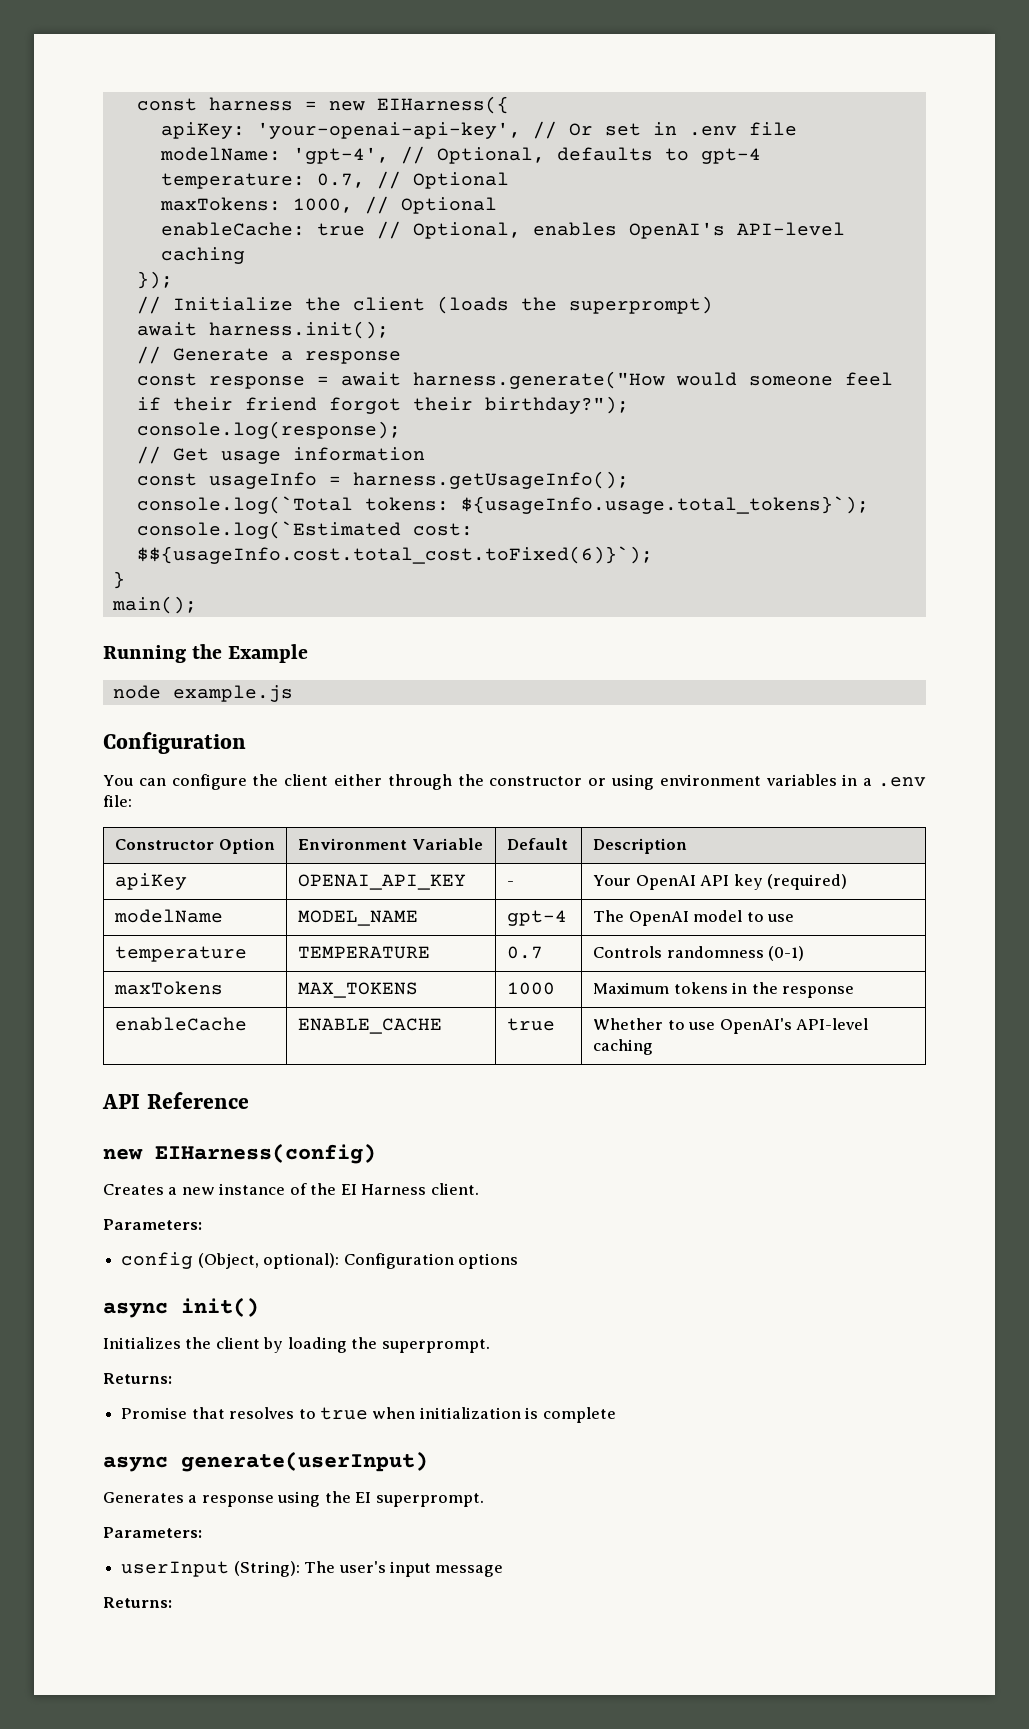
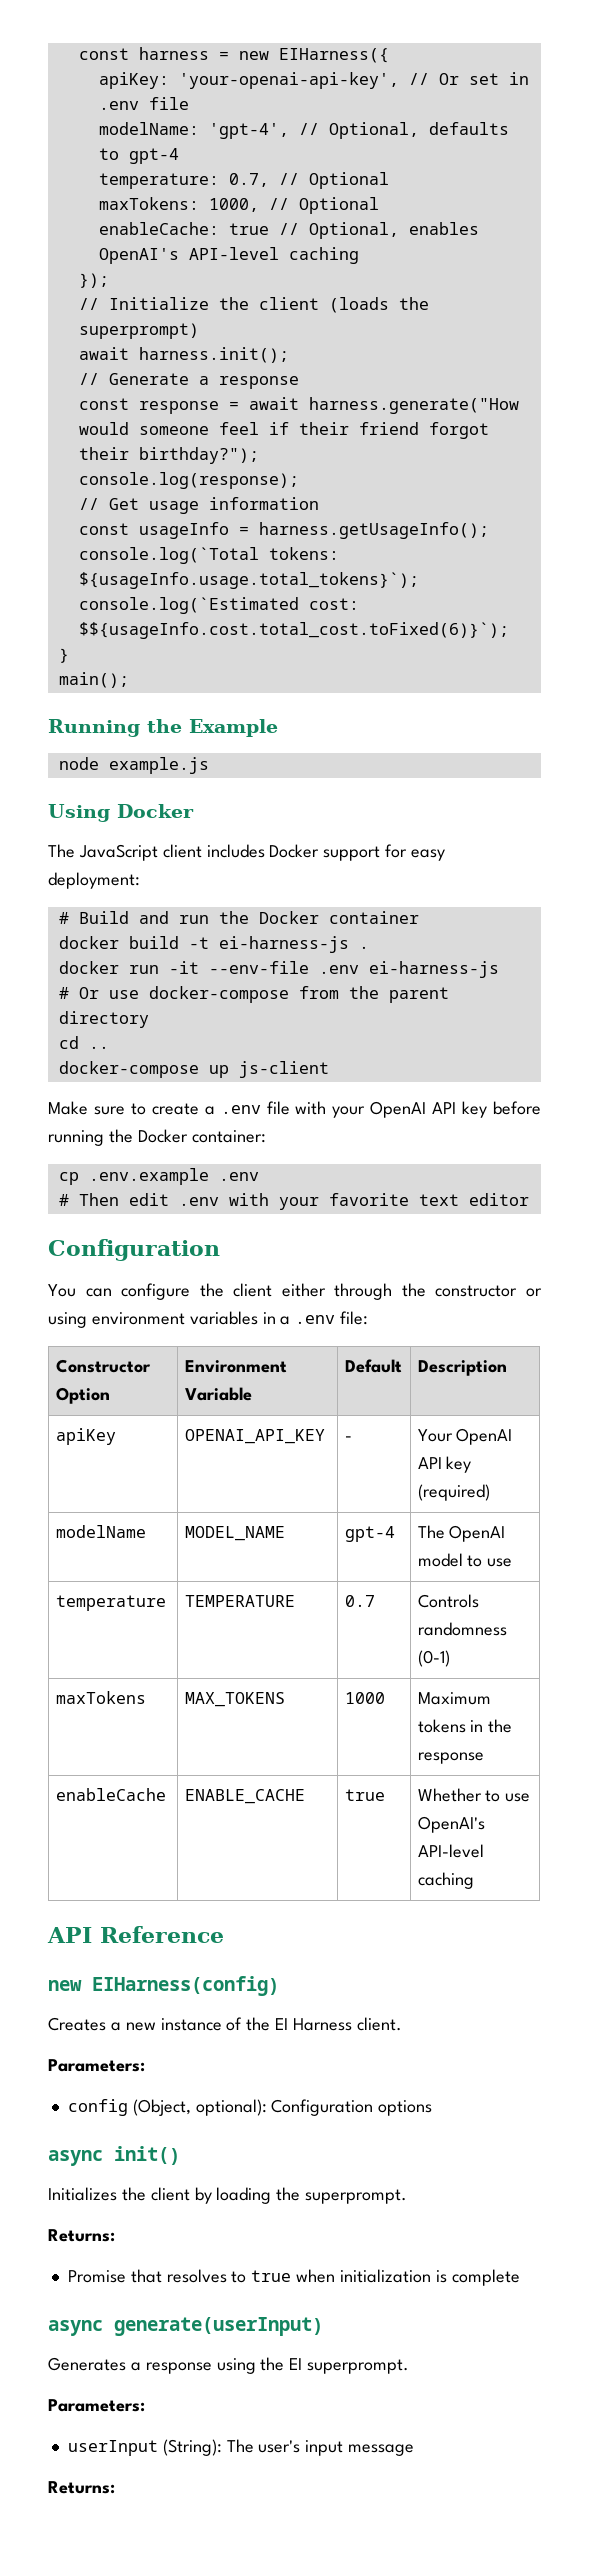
(293, 693) none -> [48,804,194,822] [48,844,446,861] [48,872,140,889] [58,911,419,924] [58,936,369,953] [58,961,499,978] [58,986,449,1003] [58,1011,149,1028] [58,1036,109,1049] [58,1061,329,1078] [48,1101,541,1118] [48,1129,266,1146] [58,1168,259,1185] [58,1193,529,1210] // Using Docker // The JavaScript client includes Docker support for easy deployment: // # Build and run the Docker container // docker build -t ei-harness-js . // docker run -it --env-file .env ei-harness-js // # Or use docker-compose from the parent directory // cd .. // docker-compose up js-client // Make sure to create a .env file with your OpenAI API key before running the Docker container: // cp .env.example .env // # Then edit .env with your favorite text editor

